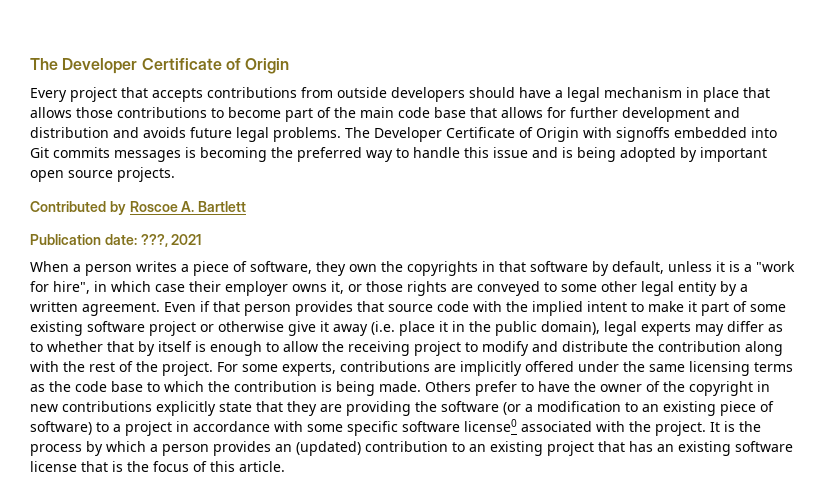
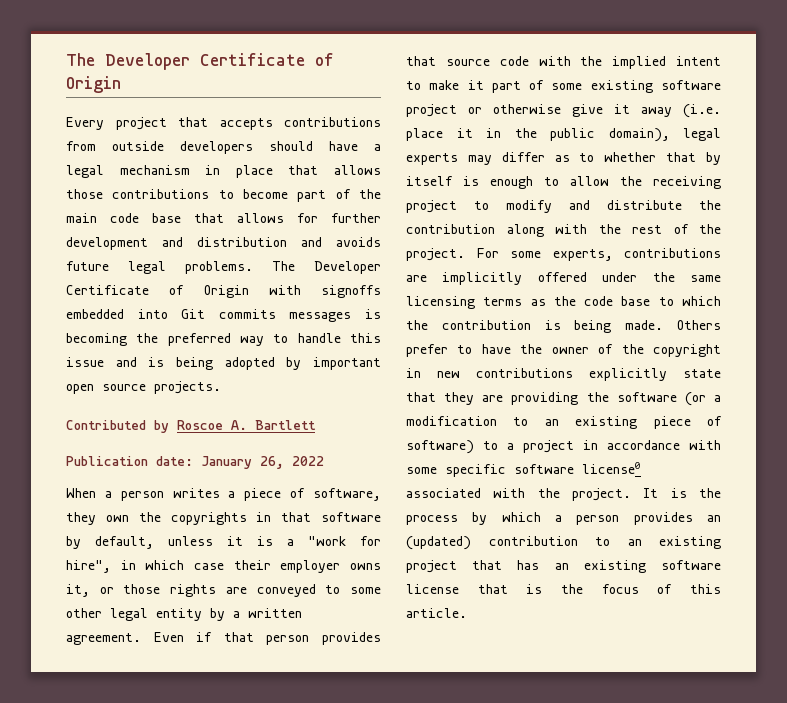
[140,234,202,247] ???, 2021 -> [201,456,324,469] January 26, 2022

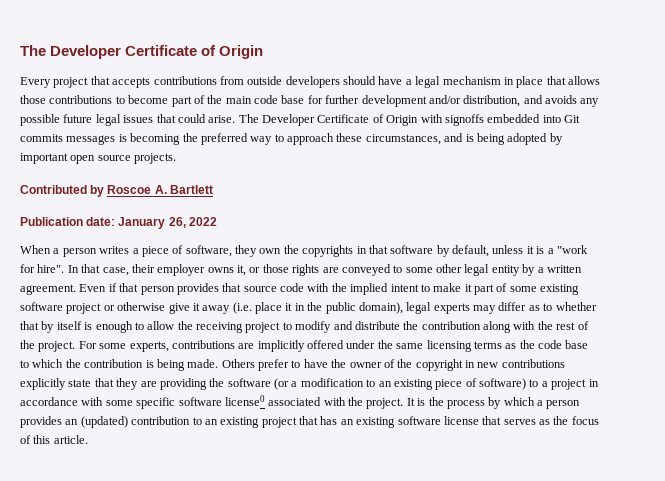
[194,213,284,223] that allows -> (305, 99) none
[162,237,381,247] [66,261,253,274] and distribution and avoids future legal problems. -> [428,95,600,107] [20,114,236,126] and/or distribution, and avoids any possible future legal issues that could arise.
[297,333,381,343] [66,357,104,367] handle this issue -> [287,133,441,145] approach these circumstances,
[66,560,224,573] hire", in which case -> [37,264,129,276] hire". In that case,
[526,584,543,594] is -> [503,419,550,425] serves as

